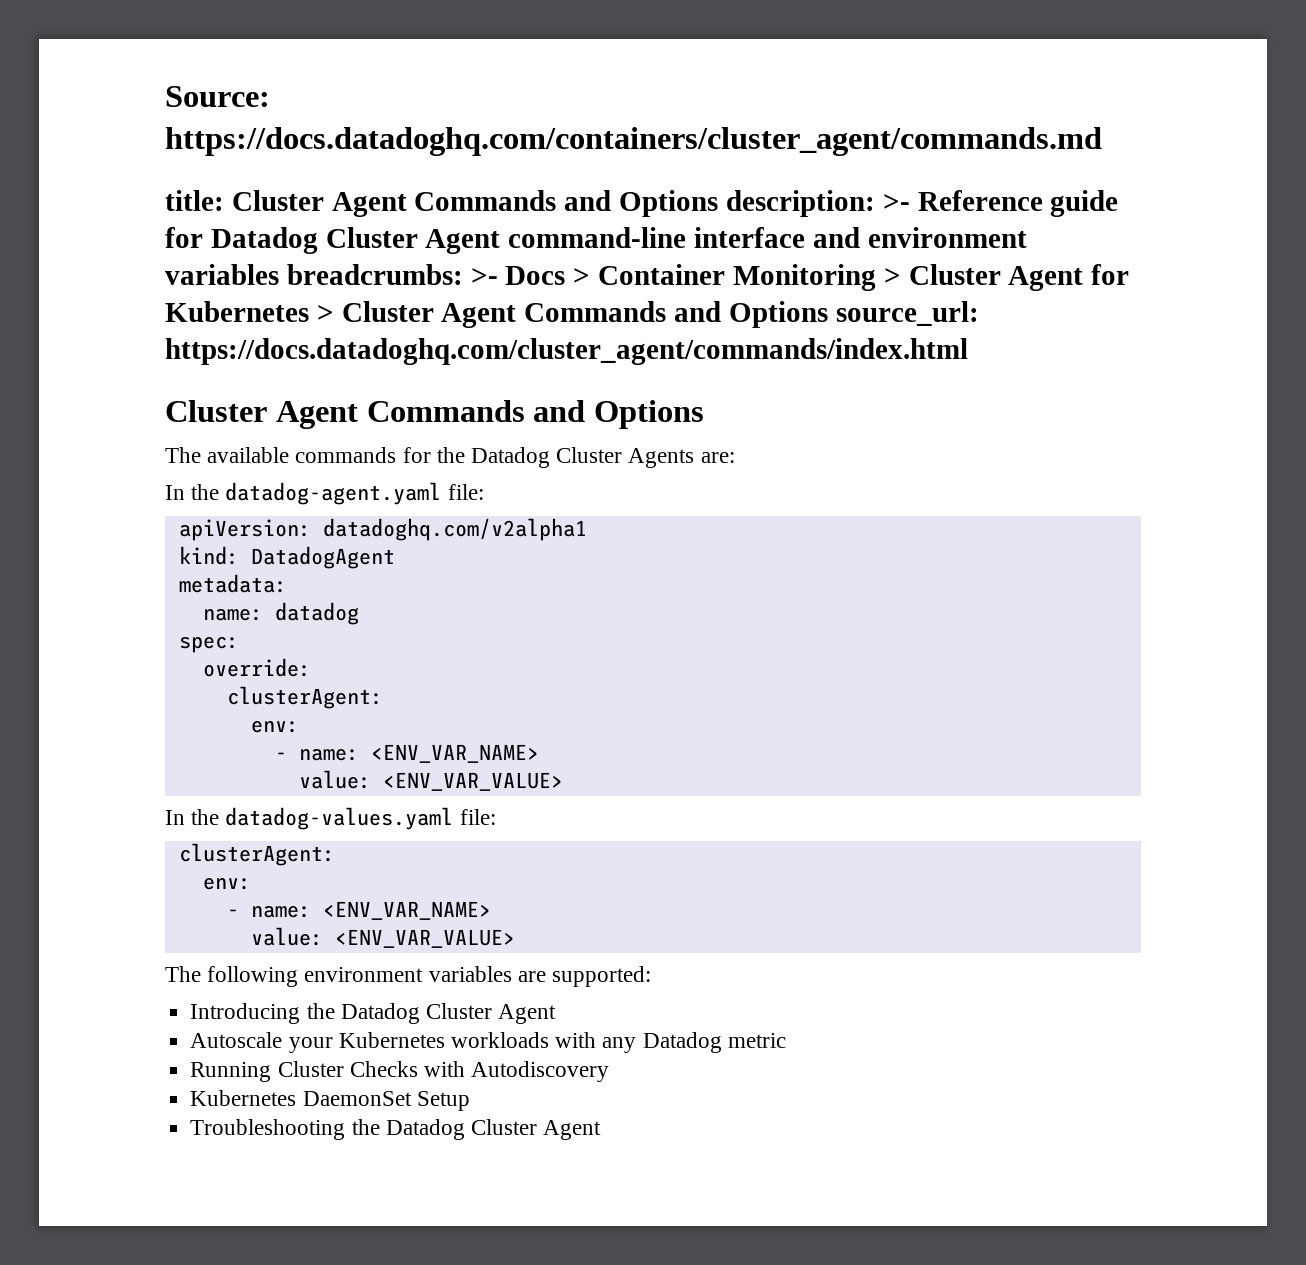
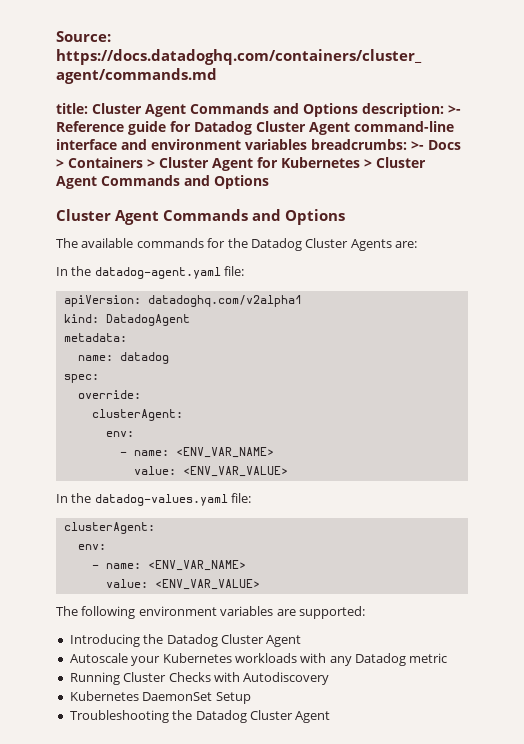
[598,264,876,291] Container Monitoring -> [68,157,143,168] Containers
[835,301,979,326] [165,338,968,365] source_url: https://docs.datadoghq.com/cluster_agent/commands/index.html -> (269, 182) none

